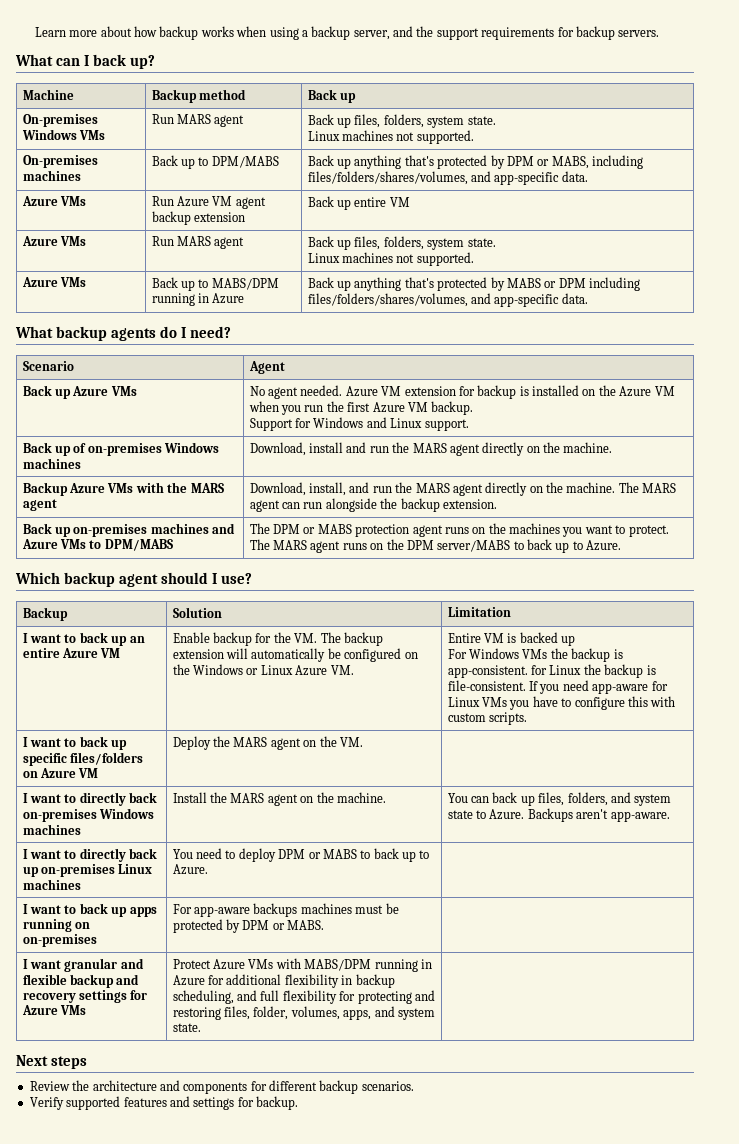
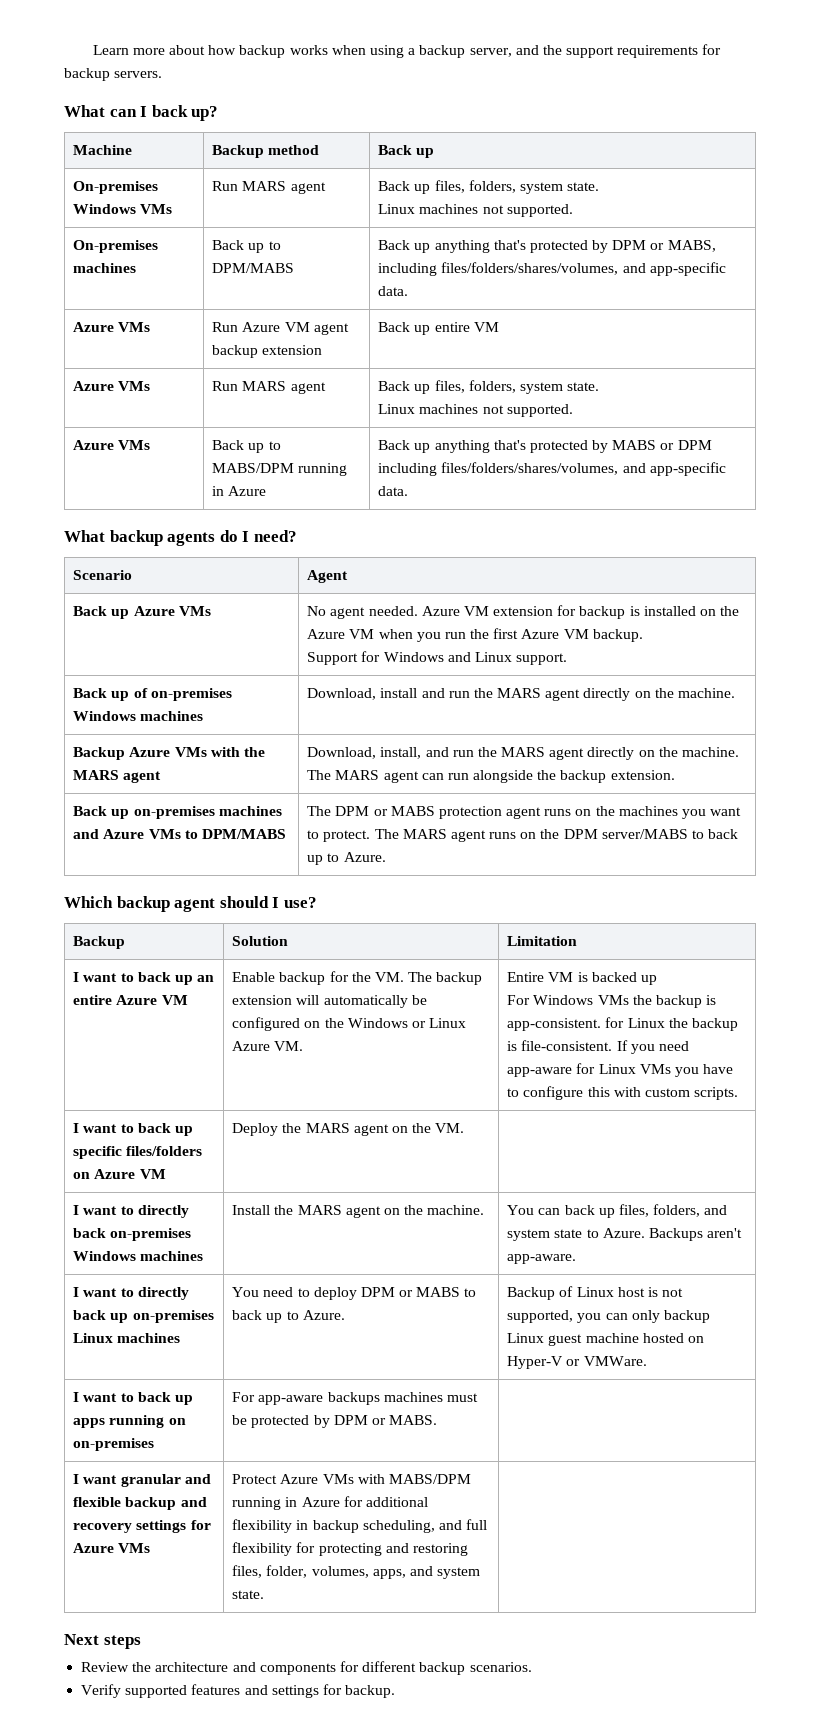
(208, 869) none -> [507,1286,684,1300] [507,1310,710,1323] [507,1333,704,1346] [507,1356,647,1369] Backup of Linux host is not supported, you can only backup Linux guest machine hosted on Hyper-V or VMWare.

